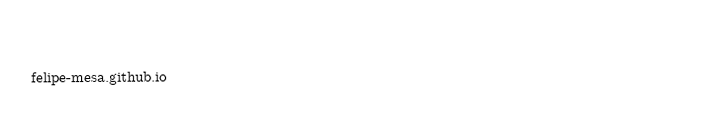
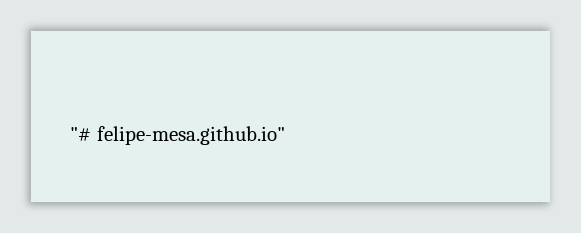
[31,71,168,86] felipe-mesa.github.io -> [70,126,285,145] "# felipe-mesa.github.io"

